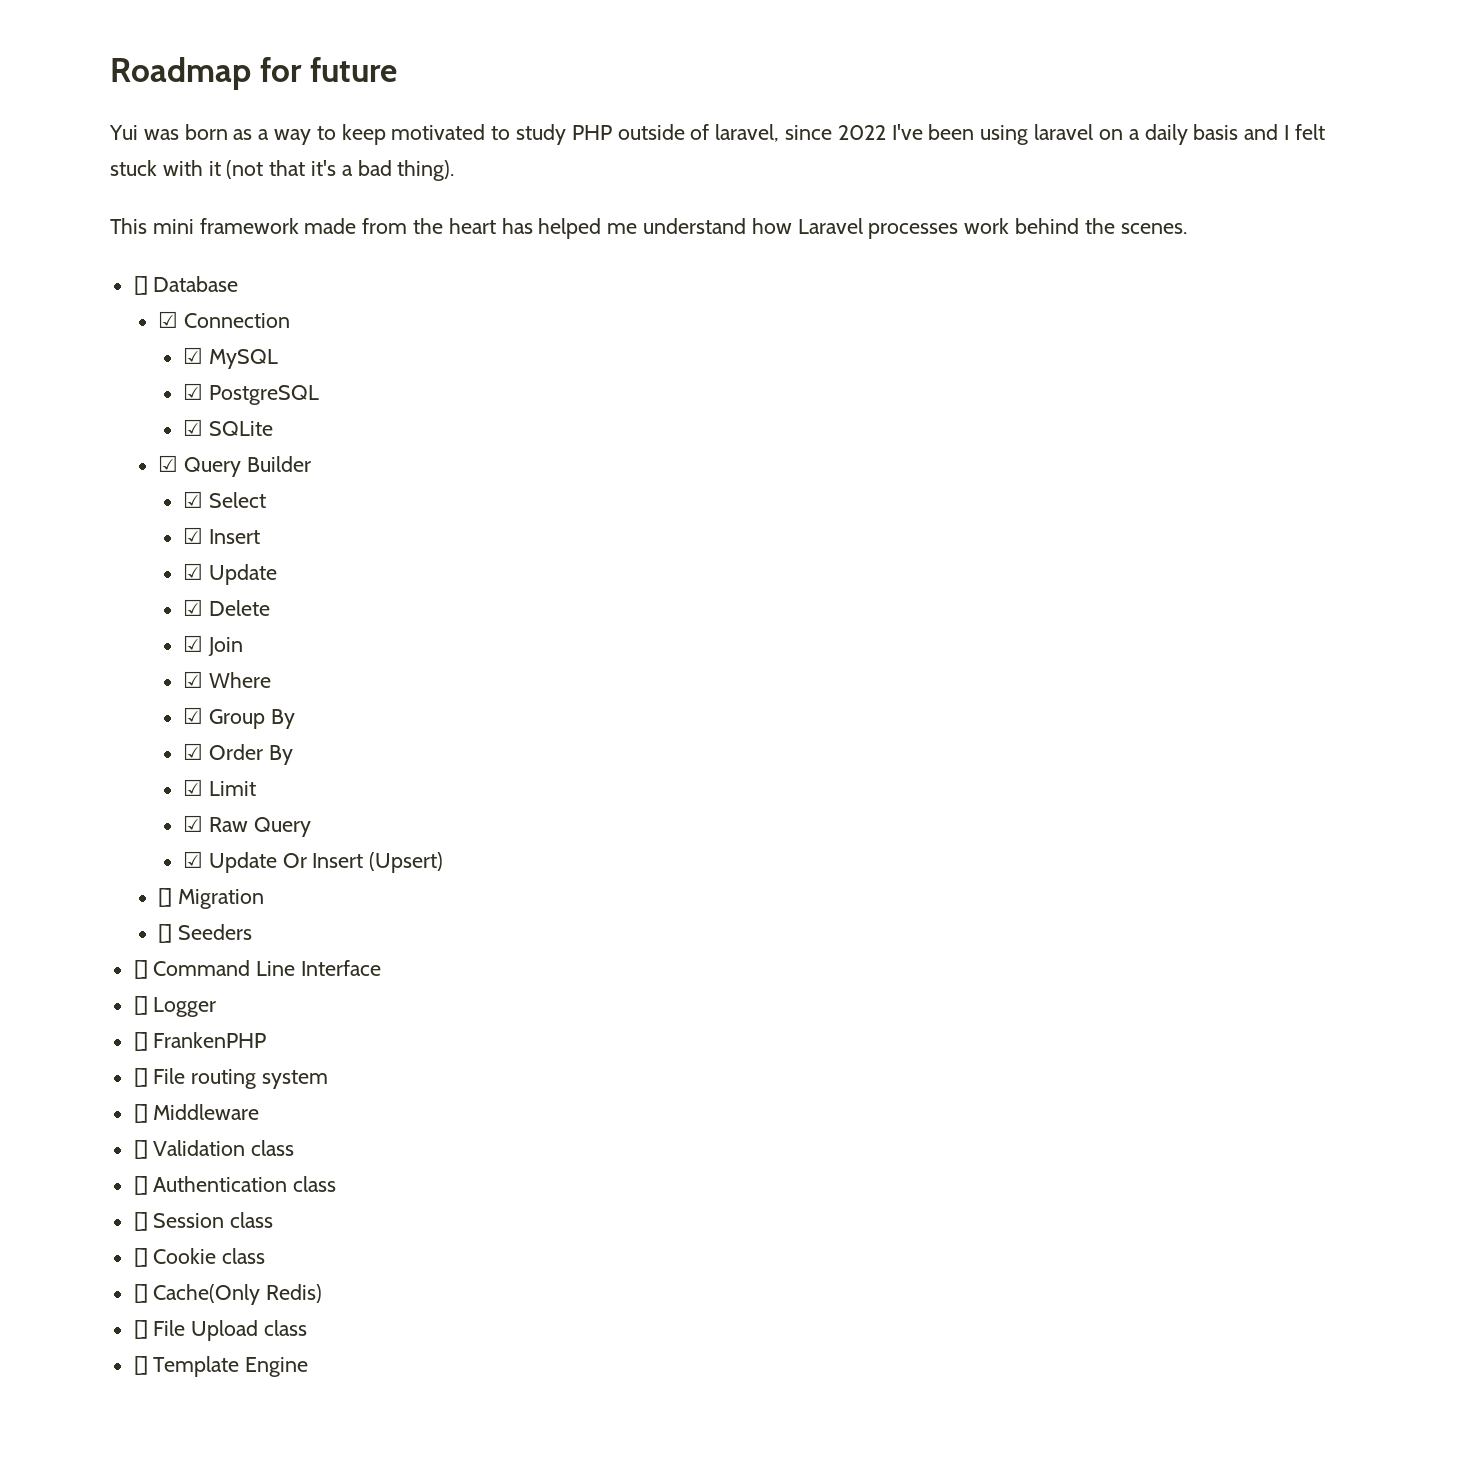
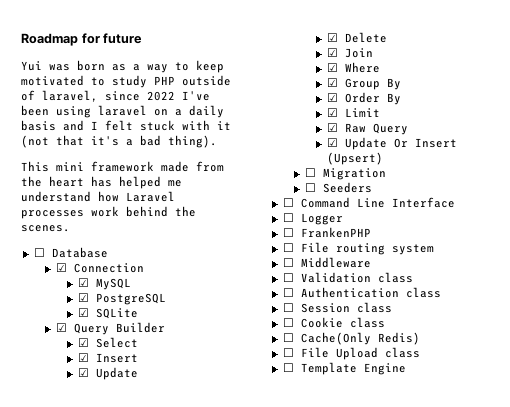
[133,276,148,295] [] -> [33,248,45,257] ☐
[158,888,173,907] [] -> [304,168,316,177] ☐
[158,924,173,943] [] -> [304,183,316,192] ☐
[133,960,148,979] [] -> [282,198,294,207] ☐
[133,996,148,1015] [] -> [282,213,294,222] ☐
[133,1032,148,1051] [] -> [282,228,294,237] ☐
[133,1068,148,1087] [] -> [282,243,294,252] ☐
[133,1104,148,1123] [] -> [282,258,294,267] ☐
[133,1140,148,1159] [] -> [282,273,294,282] ☐
[133,1176,148,1195] [] -> [282,288,294,297] ☐
[133,1212,148,1231] [] -> [282,303,294,312] ☐
[133,1248,148,1267] [] -> [282,318,294,327] ☐
[133,1284,148,1303] [] -> [282,333,294,342] ☐
[133,1320,148,1339] [] -> [282,348,294,357] ☐
[133,1356,148,1375] [] -> [282,363,294,372] ☐

